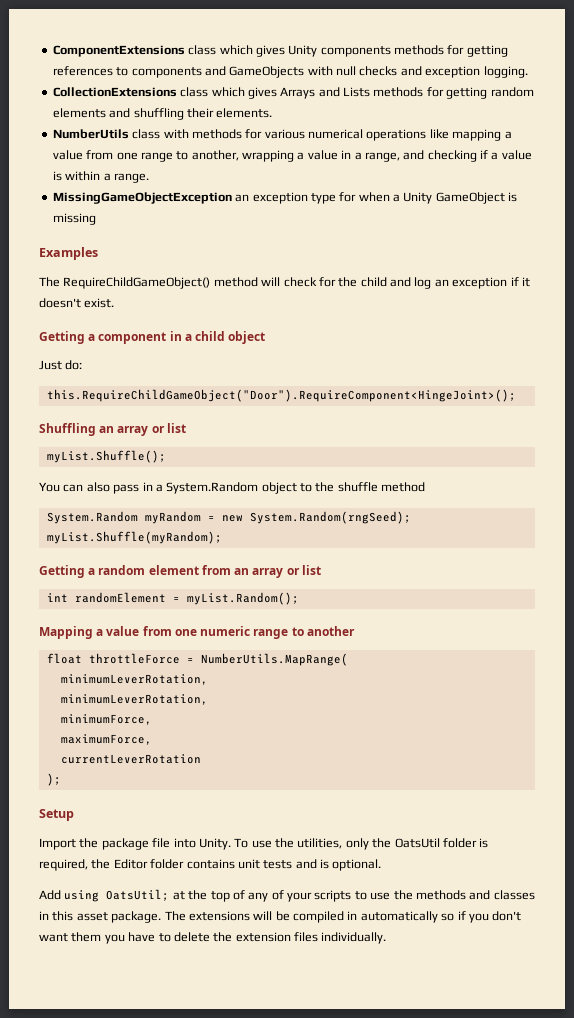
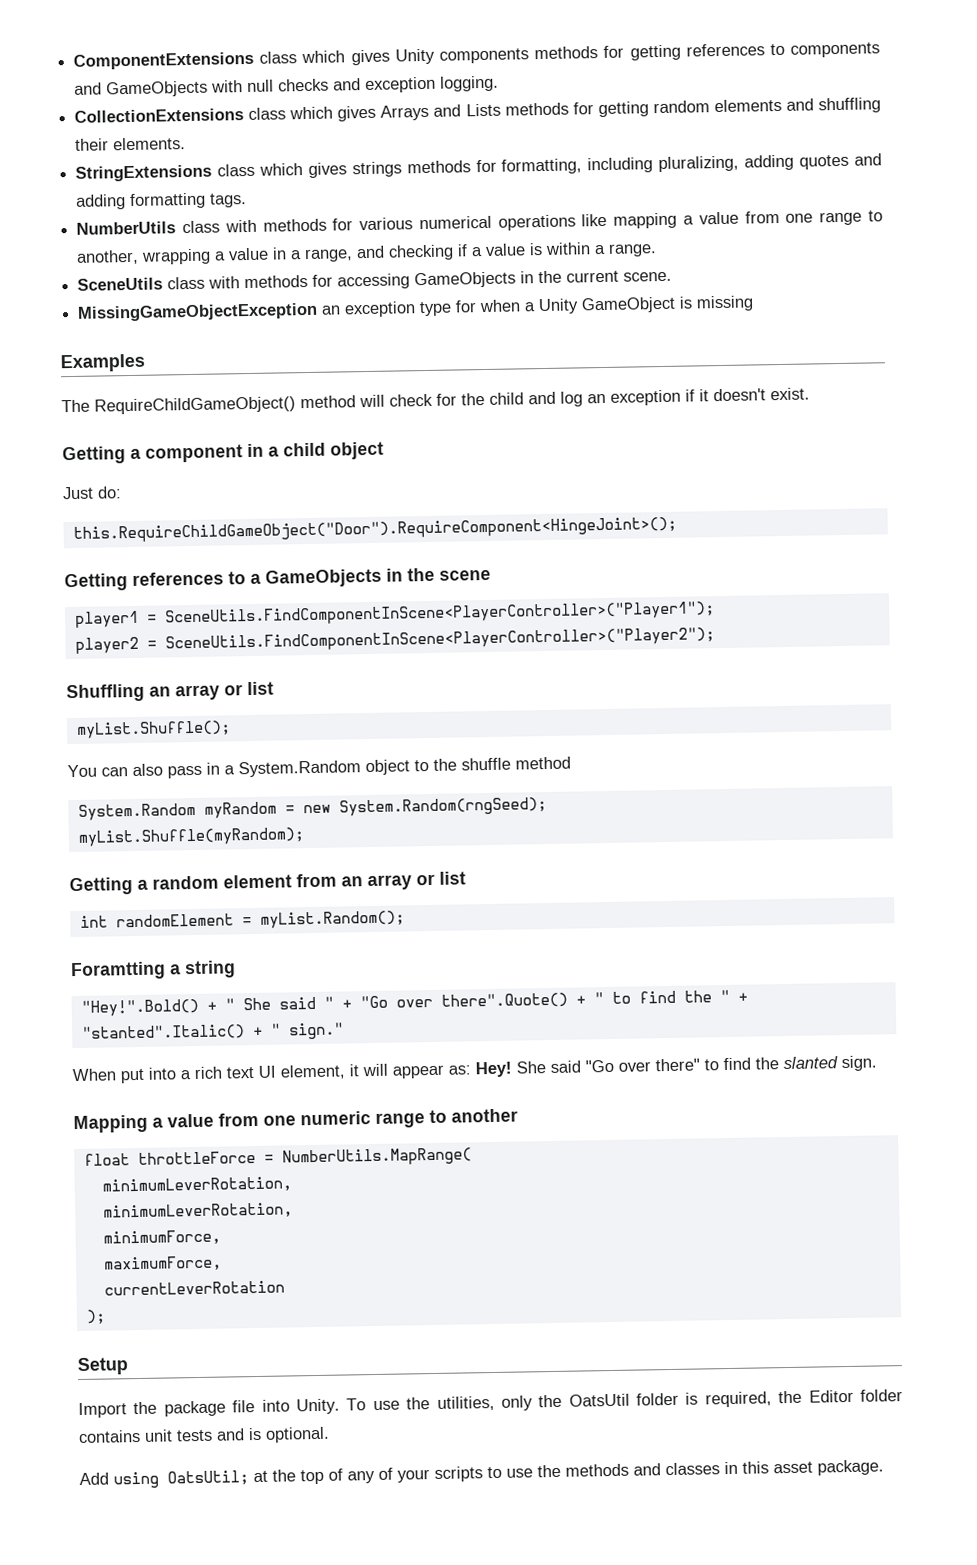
(273, 113) none -> [75,153,883,182] [75,192,248,210] // StringExtensions class which gives strings methods for formatting, including pluralizing, adding quotes and adding formatting tags.
(149, 178) none -> [77,270,673,291] // SceneUtils class with methods for accessing GameObjects in the current scene.
(516, 395) none -> [64,567,491,592] [74,601,715,628] [74,627,715,654] // Getting references to a GameObjects in the scene // player1 = SceneUtils.FindComponentInScene<PlayerController>("Player1"); // player2 = SceneUtils.FindComponentInScene<PlayerController>("Player2");
(299, 598) none -> [70,960,236,981] [80,989,748,1017] [81,1022,344,1041] [72,1055,877,1084] // Foramtting a string // "Hey!".Bold() + " She said " + "Go over there".Quote() + " to find the " + "stanted".Italic() + " sign." // When put into a rich text UI element, it will appear as: Hey! She said "Go over there" to find the slanted sign.
[164,911,522,923] [39,932,387,944] The extensions will be compiled in automatically so if you don't want them you have to delete the extension files individually. -> (884, 1467) none

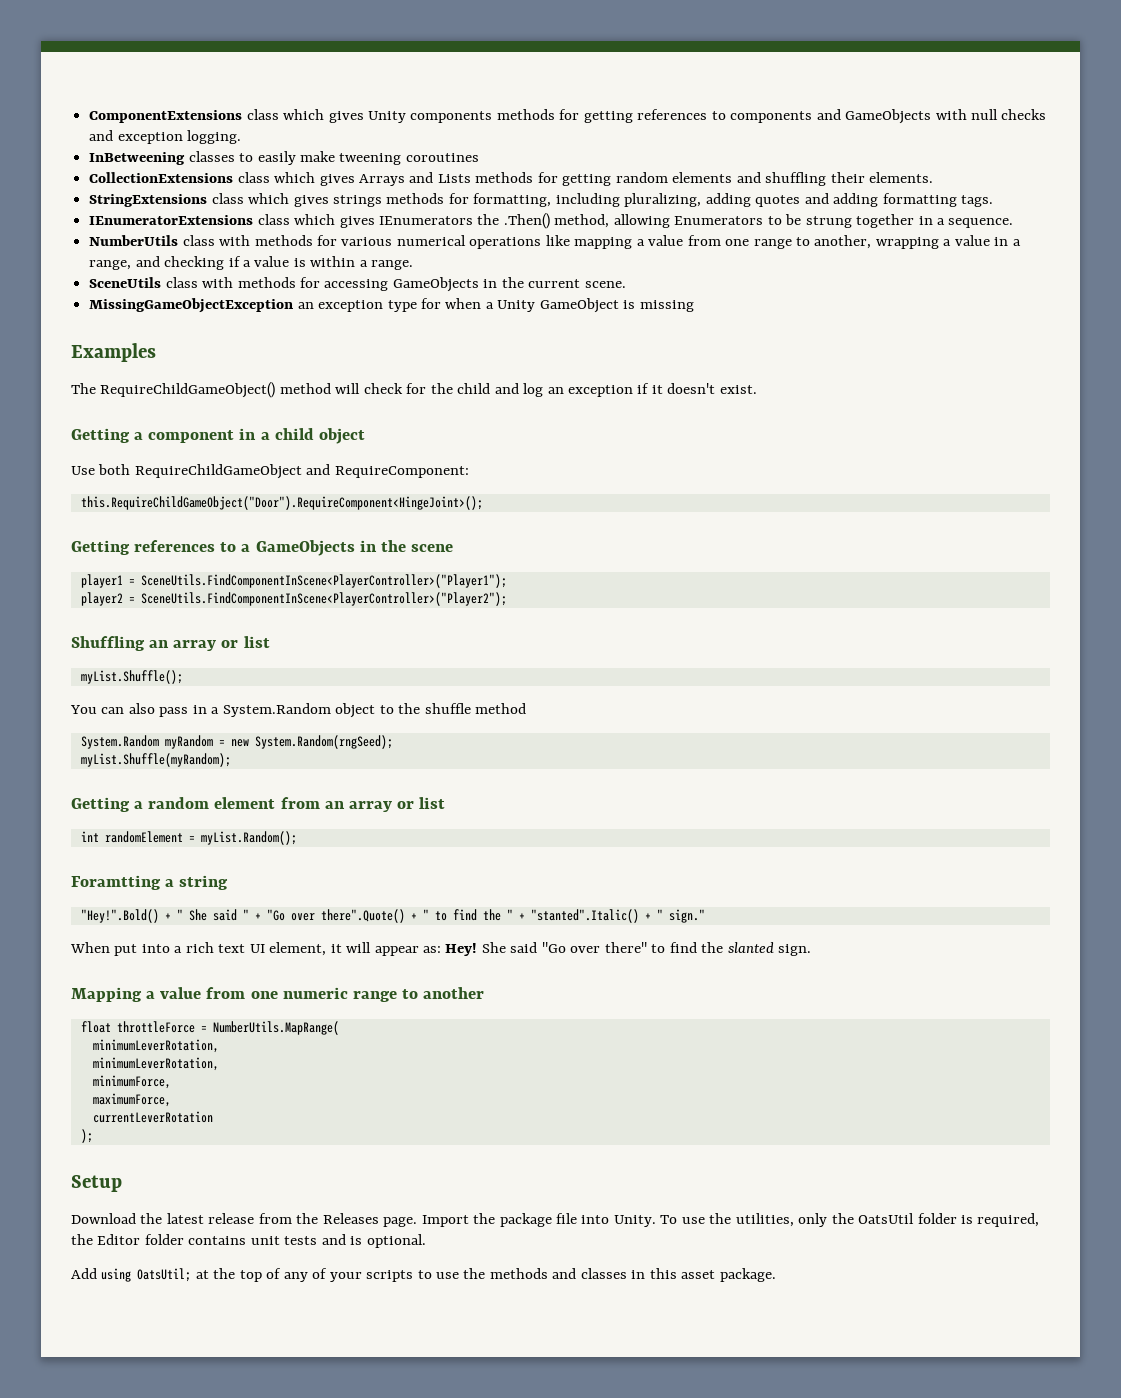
(500, 83) none -> [89,151,479,165] // InBetweening classes to easily make tweening coroutines
(248, 200) none -> [89,213,1014,229] // IEnumeratorExtensions class which gives IEnumerators the .Then() method, allowing Enumerators to be strung together in a sequence.
[62,486,122,500] Just do: -> [71,464,469,479] Use both RequireChildGameObject and RequireComponent:
(128, 1366) none -> [71,1213,418,1227] Download the latest release from the Releases page.

